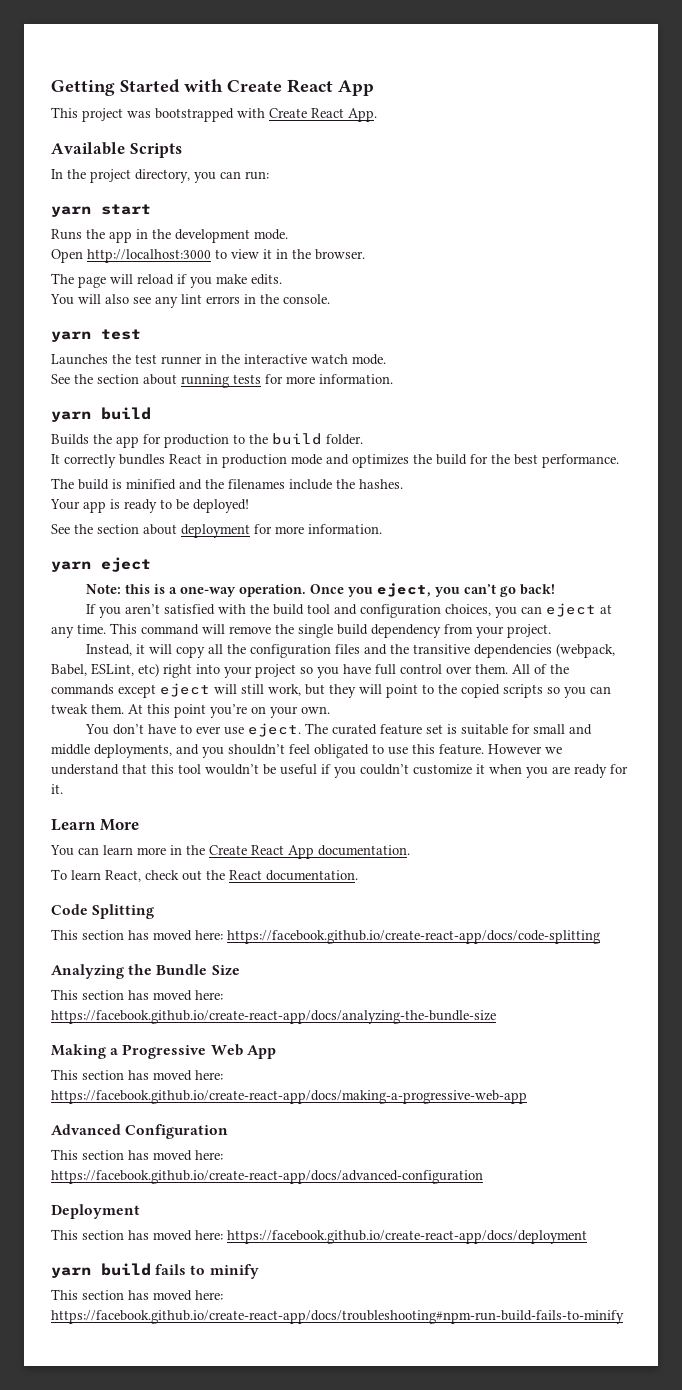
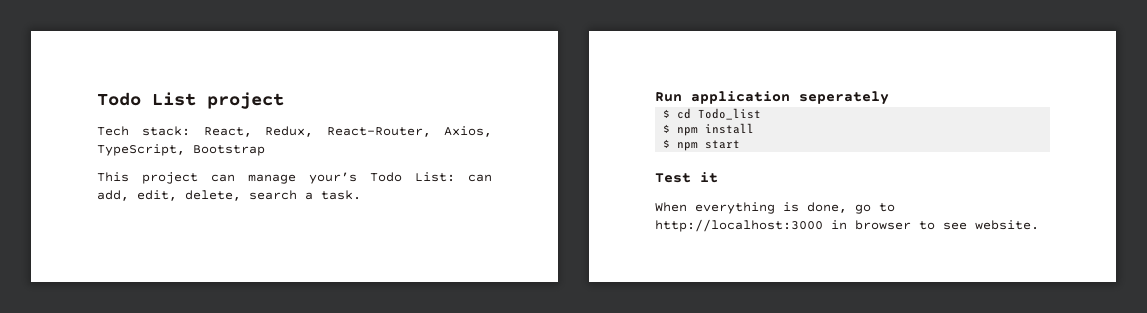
[51,79,374,96] [51,107,377,122] [51,142,182,158] [51,169,269,183] [51,204,151,217] [51,229,288,243] [51,249,365,263] [51,273,282,288] [50,294,330,308] [51,329,141,342] [51,354,386,365] [51,374,393,388] [51,407,151,422] [51,433,363,448] [51,454,619,468] [51,478,403,490] [50,499,249,513] [51,524,382,538] [51,557,151,572] [85,583,555,597] [85,603,612,618] [51,623,551,638] [85,643,615,658] [51,663,569,678] [51,683,611,698] [51,704,330,718] [84,723,592,737] [51,744,562,758] [51,764,628,778] [51,784,63,794] [51,819,139,831] [50,845,410,859] [51,869,358,882] [51,904,155,919] [51,929,600,944] [51,964,240,979] [51,989,223,1001] [51,1010,496,1024] [51,1044,276,1059] [51,1069,223,1081] [51,1090,527,1104] [51,1124,229,1139] [51,1149,223,1161] [51,1170,483,1184] [51,1204,140,1219] [51,1229,587,1244] [51,1263,259,1279] [51,1289,223,1301] [51,1310,624,1324] Getting Started with Create React App // This project was bootstrapped with Create React App. // Available Scripts // In the project directory, you can run: // yarn start // Runs the app in the development mode. // Open http://localhost:3000 to view it in the browser. // The page will reload if you make edits. // You will also see any lint errors in the console. // yarn test // Launches the test runner in the interactive watch mode. // See the section about running tests for more information. // yarn build // Builds the app for production to the build folder. // It correctly bundles React in production mode and optimizes the build for the best performance. // The build is minified and the filenames include the hashes. // Your app is ready to be deployed! // See the section about deployment for more information. // yarn eject // Note: this is a one-way operation. Once you eject, you can’t go back! // If you aren’t satisfied with the build tool and configuration choices, you can eject at any time. This command will remove the single build dependency from your project. // Instead, it will copy all the configuration files and the transitive dependencies (webpack, Babel, ESLint, etc) right into your project so you have full control over them. All of the commands except eject will still work, but they will point to the copied scripts so you can tweak them. At this point you’re on your own. // You don’t have to ever use eject. The curated feature set is suitable for small and middle deployments, and you shouldn’t feel obligated to use this feature. However we understand that this tool wouldn’t be useful if you couldn’t customize it when you are ready for it. // Learn More // You can learn more in the Create React App documentation. // To learn React, check out the React documentation. // Code Splitting // This section has moved here: https://facebook.github.io/create-react-app/docs/code-splitting // Analyzing the Bundle Size // This section has moved here: https://facebook.github.io/create-react-app/docs/analyzing-the-bundle-size // Making a Progressive Web App // This section has moved here: https://facebook.github.io/create-react-app/docs/making-a-progressive-web-app // Advanced Configuration // This section has moved here: https://facebook.github.io/create-react-app/docs/advanced-configuration // Deployment // This section has moved here: https://facebook.github.io/create-react-app/docs/deployment // yarn build fails to minify // This section has moved here: https://facebook.github.io/create-react-app/docs/troubleshooting#npm-run-build-fails-to-minify -> [97,92,284,109] [97,126,492,137] [97,144,265,156] [97,172,492,184] [97,190,361,201] [655,91,889,105] [663,108,762,120] [663,123,755,136] [663,139,741,151] [655,172,718,183] [655,202,895,214] [655,219,1039,232] Todo List project // Tech stack: React, Redux, React-Router, Axios, TypeScript, Bootstrap // This project can manage your’s Todo List: can add, edit, delete, search a task. // Run application seperately // $ cd Todo_list // $ npm install // $ npm start // Test it // When everything is done, go to http://localhost:3000 in browser to see website.

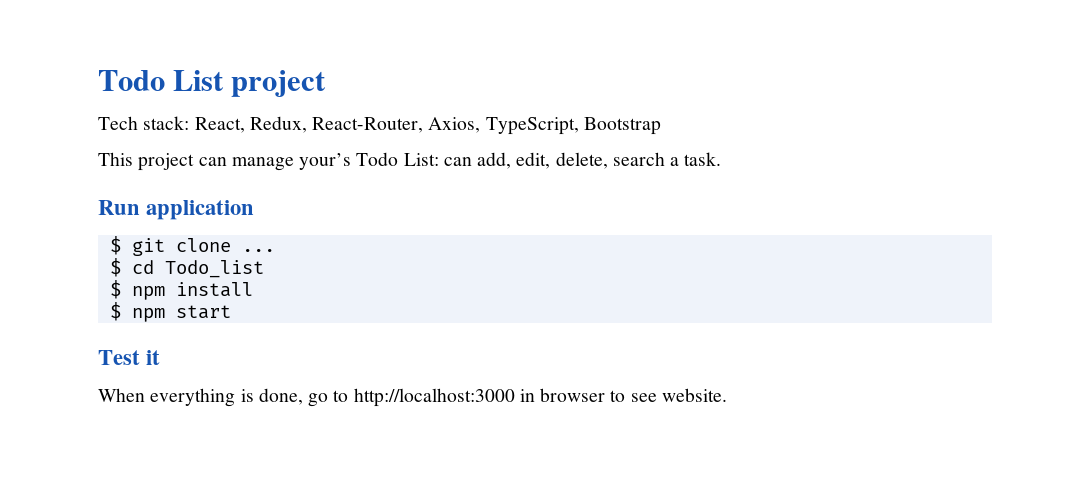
[799,91,889,105] seperately -> [109,236,275,256] // $ git clone ...

